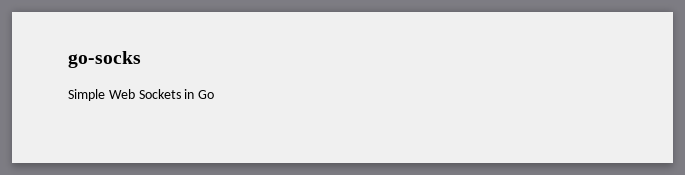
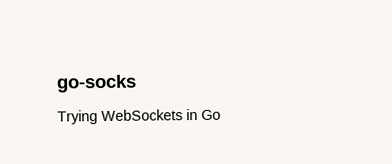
[68,89,181,101] Simple Web Sockets -> [57,109,183,125] Trying WebSockets

